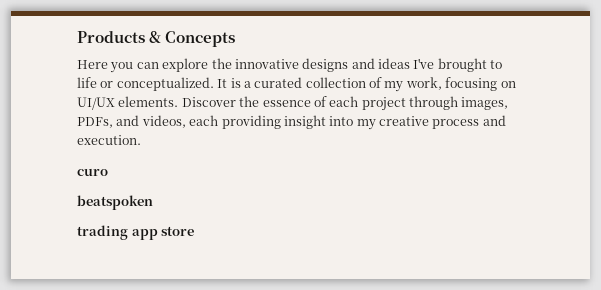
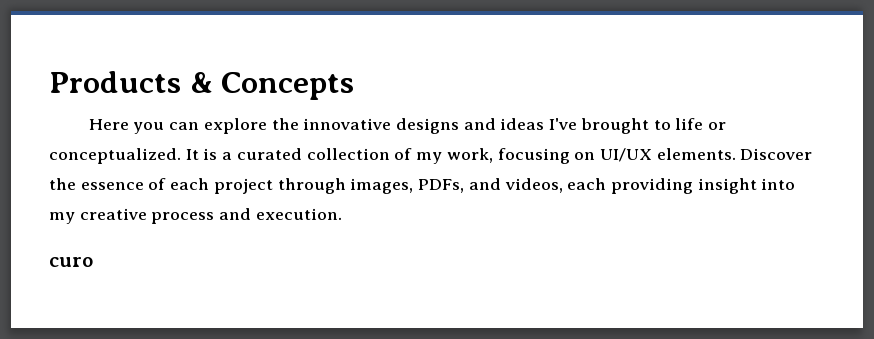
[77,195,153,210] [77,225,195,240] // beatspoken // trading app store -> (93, 262) none

